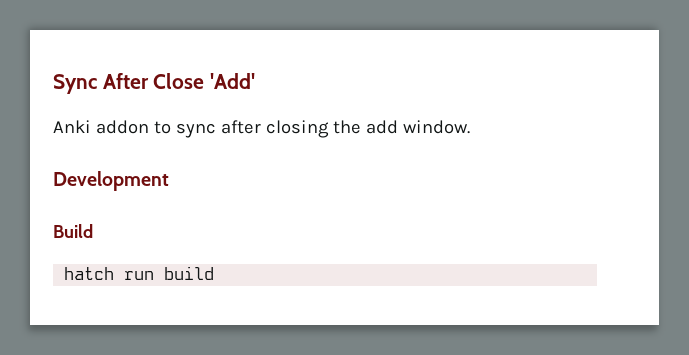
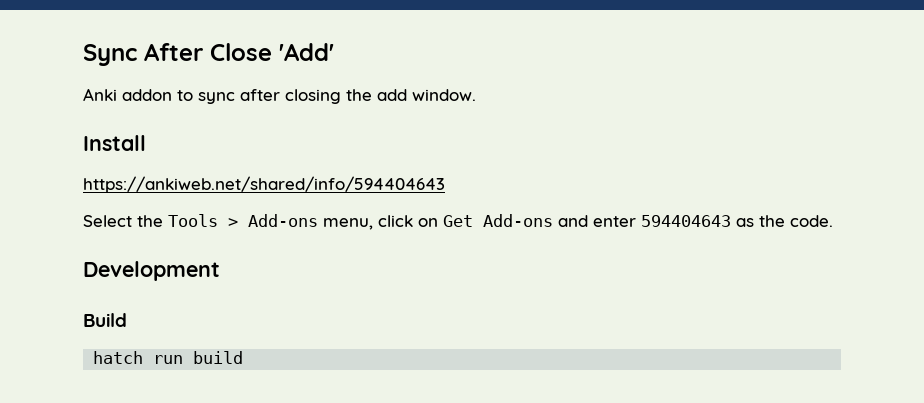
(470, 127) none -> [83,135,146,151] [83,176,445,193] [83,214,833,230] // Install // https://ankiweb.net/shared/info/594404643 // Select the Tools > Add-ons menu, click on Get Add-ons and enter 594404643 as the code.

